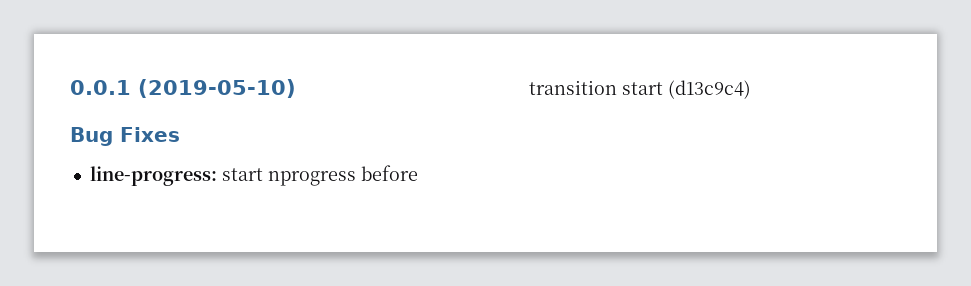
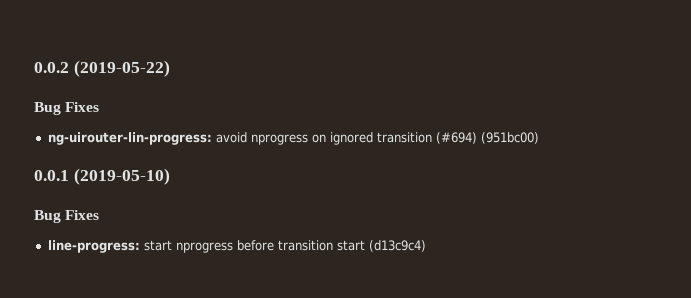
(70, 87) none -> [34,60,170,77] [34,102,100,115] [47,132,539,145] 0.0.2 (2019-05-22) // Bug Fixes // ng-uirouter-lin-progress: avoid nprogress on ignored transition (#694) (951bc00) //

